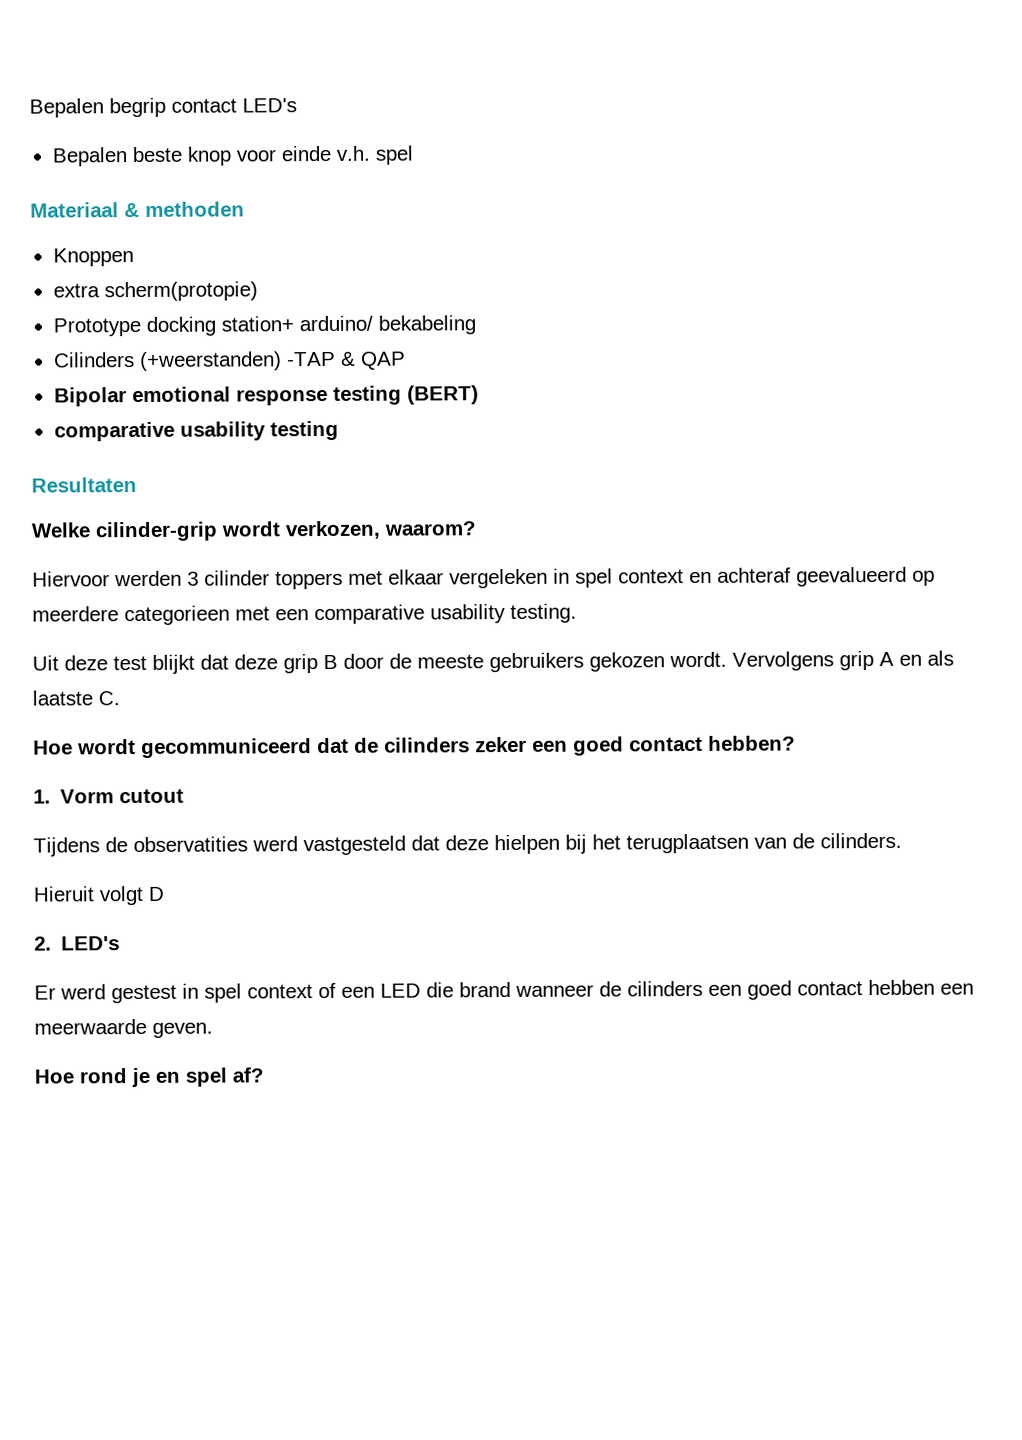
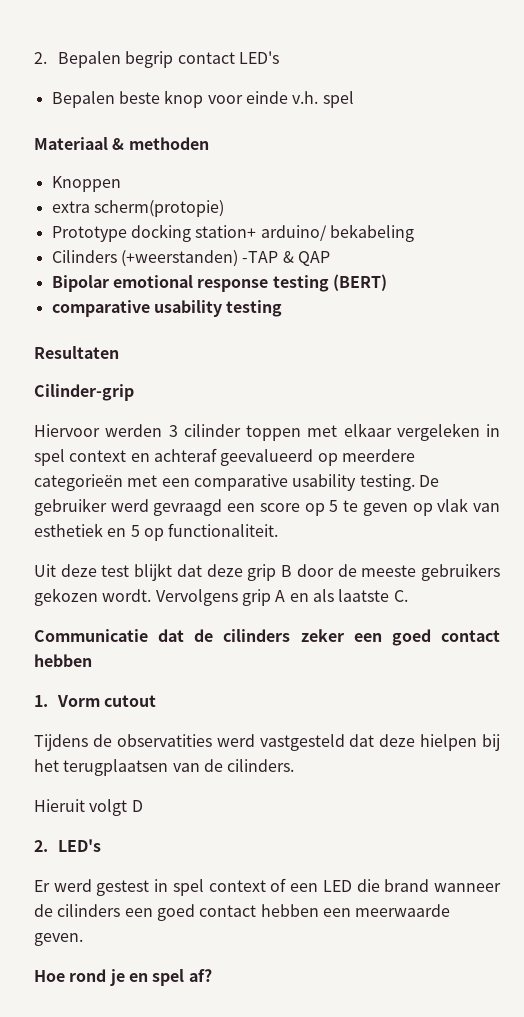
(29, 108) none -> [34,52,47,64] 2.
[31,520,476,542] Welke cilinder-grip wordt verkozen, waarom? -> [34,384,134,401] Cilinder-grip
[275,570,343,590] toppers -> [246,425,301,441] toppen
[124,605,230,626] categorieen -> [34,474,123,491] categorieën
(577, 613) none -> [418,475,439,487] [34,498,501,516] [34,523,279,541] De gebruiker werd gevraagd een score op 5 te geven op vlak van esthetiek en 5 op functionaliteit.
[33,738,312,759] Hoe wordt gecommuniceerd -> [34,629,148,642] Communicatie
[708,735,796,751] hebben? -> [34,654,92,667] hebben

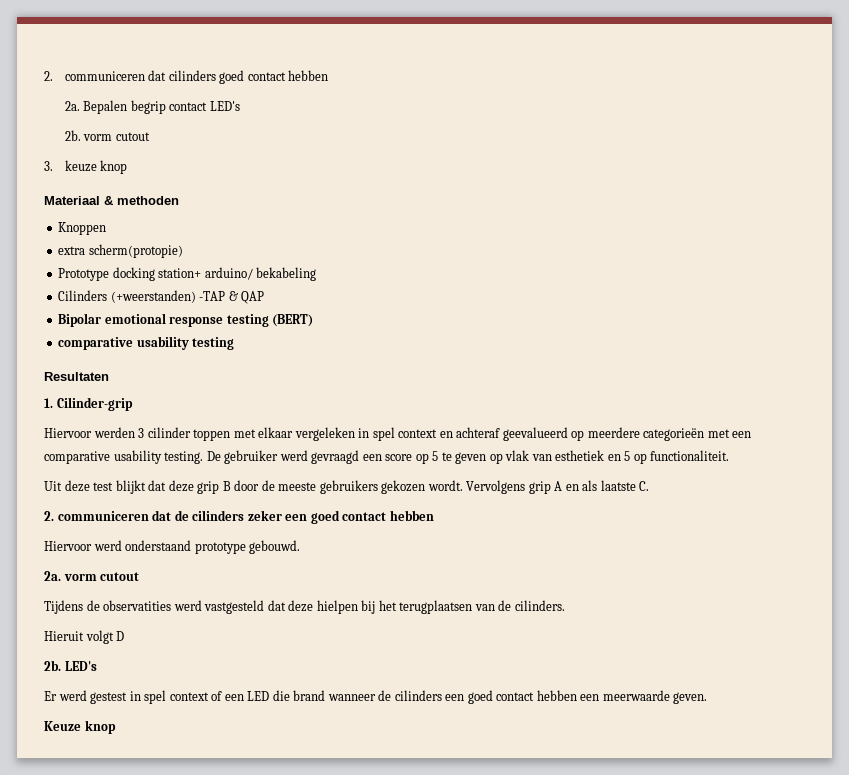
[34,51,280,68] [51,90,354,108] 2. Bepalen begrip contact LED's // Bepalen beste knop voor einde v.h. spel -> [44,70,329,84] [64,100,240,114] [64,130,150,141] [44,160,128,174] 2. communiceren dat cilinders goed contact hebben // 2a. Bepalen begrip contact LED's // 2b. vorm cutout // 3. keuze knop
(119, 352) none -> [44,398,53,408] 1.
[34,629,148,642] Communicatie -> [44,511,149,521] 2. communiceren
[34,695,101,707] 1. Vorm -> [44,540,301,554] [44,571,97,581] Hiervoor werd onderstaand prototype gebouwd. // 2a. vorm
[34,840,48,852] 2. -> [44,660,61,671] 2b.
[34,969,212,986] Hoe rond je en spel af? -> [44,720,116,734] Keuze knop

